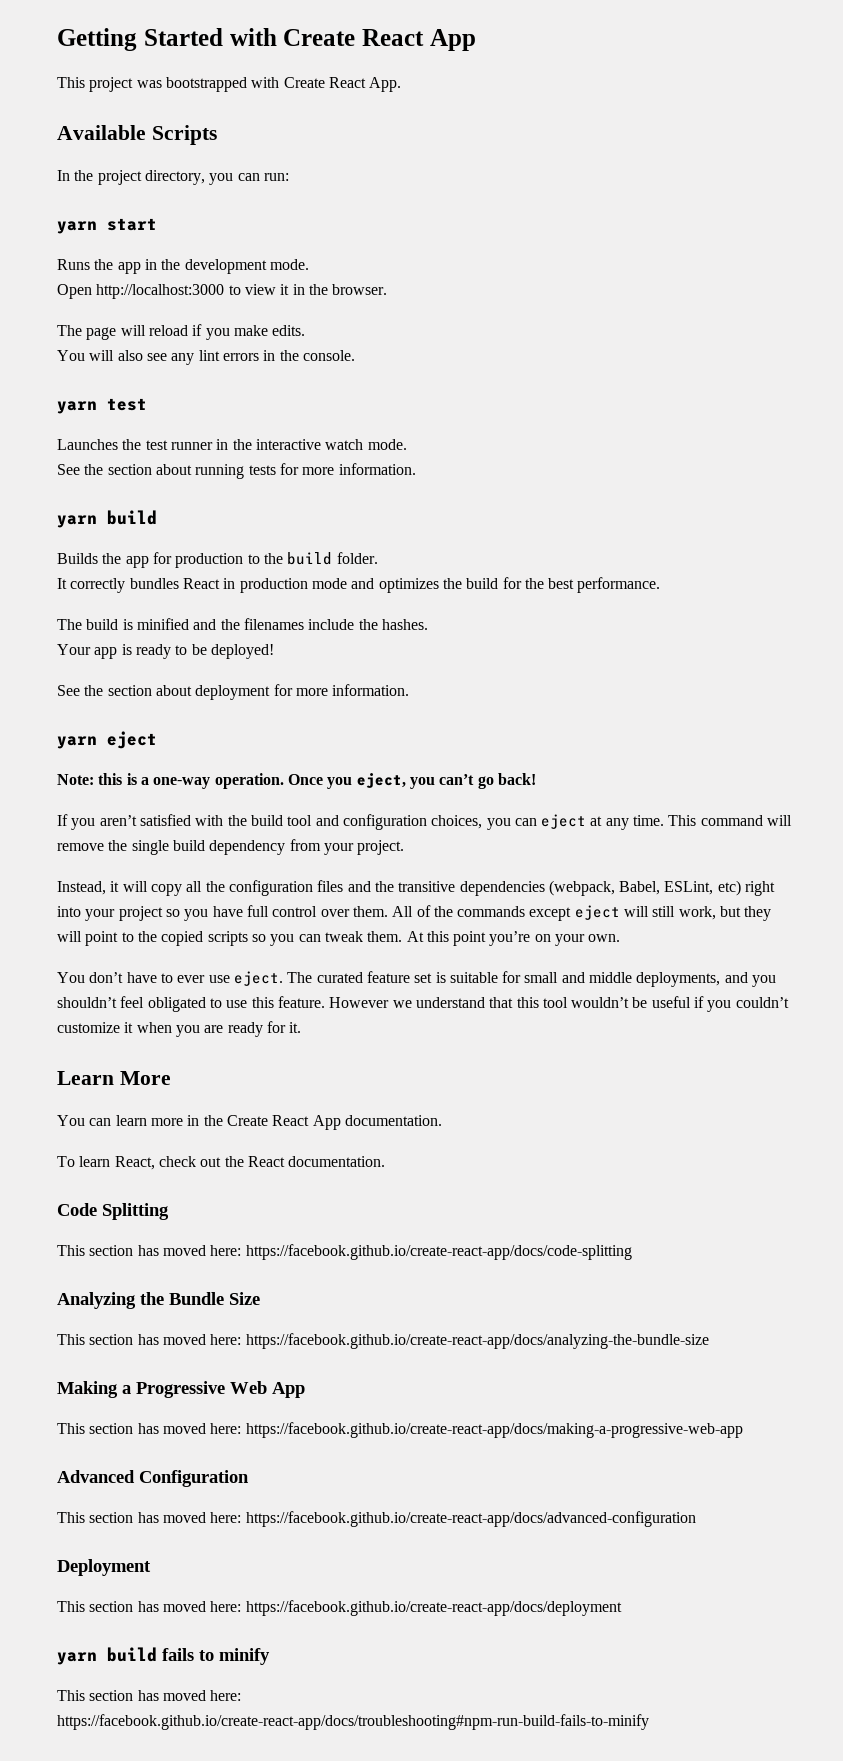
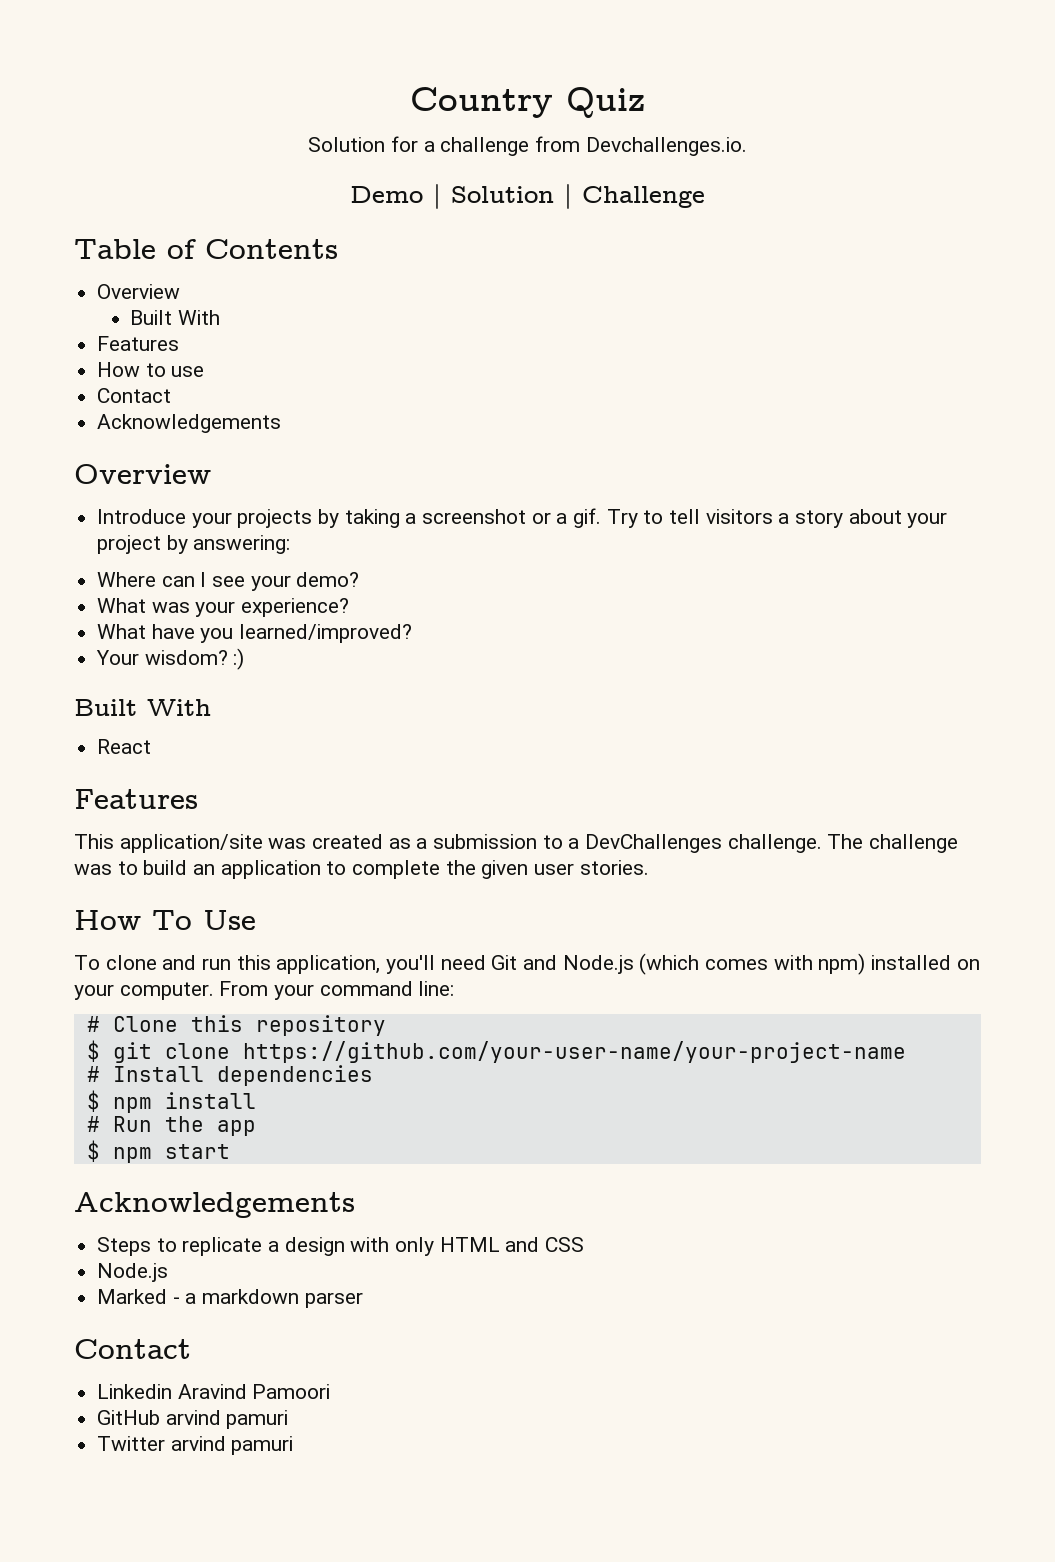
[57,28,476,51] [57,77,402,92] [57,125,217,145] [57,170,289,185] [57,218,157,234] [57,259,309,274] [57,284,388,299] [57,324,306,340] [57,350,355,365] [57,398,147,414] [57,439,407,450] [57,463,416,479] [57,510,157,528] [57,552,378,568] [57,577,661,593] [57,618,428,630] [57,644,274,659] [57,684,410,700] [57,731,157,749] [57,773,536,789] [57,814,793,830] [57,839,405,855] [57,880,776,896] [57,905,772,921] [57,931,621,946] [57,971,777,987] [57,996,789,1012] [57,1021,302,1037] [57,1071,171,1085] [57,1115,442,1130] [57,1156,386,1170] [57,1203,169,1220] [57,1244,632,1260] [57,1292,260,1309] [57,1333,709,1349] [57,1381,305,1398] [57,1422,743,1438] [57,1470,249,1487] [57,1511,696,1527] [57,1559,151,1576] [57,1600,622,1616] [57,1647,270,1665] [57,1690,242,1701] [57,1714,649,1730] Getting Started with Create React App // This project was bootstrapped with Create React App. // Available Scripts // In the project directory, you can run: // yarn start // Runs the app in the development mode. // Open http://localhost:3000 to view it in the browser. // The page will reload if you make edits. // You will also see any lint errors in the console. // yarn test // Launches the test runner in the interactive watch mode. // See the section about running tests for more information. // yarn build // Builds the app for production to the build folder. // It correctly bundles React in production mode and optimizes the build for the best performance. // The build is minified and the filenames include the hashes. // Your app is ready to be deployed! // See the section about deployment for more information. // yarn eject // Note: this is a one-way operation. Once you eject, you can’t go back! // If you aren’t satisfied with the build tool and configuration choices, you can eject at any time. This command will remove the single build dependency from your project. // Instead, it will copy all the configuration files and the transitive dependencies (webpack, Babel, ESLint, etc) right into your project so you have full control over them. All of the commands except eject will still work, but they will point to the copied scripts so you can tweak them. At this point you’re on your own. // You don’t have to ever use eject. The curated feature set is suitable for small and middle deployments, and you shouldn’t feel obligated to use this feature. However we understand that this tool wouldn’t be useful if you couldn’t customize it when you are ready for it. // Learn More // You can learn more in the Create React App documentation. // To learn React, check out the React documentation. // Code Splitting // This section has moved here: https://facebook.github.io/create-react-app/docs/code-splitting // Analyzing the Bundle Size // This section has moved here: https://facebook.github.io/create-react-app/docs/analyzing-the-bundle-size // Making a Progressive Web App // This section has moved here: https://facebook.github.io/create-react-app/docs/making-a-progressive-web-app // Advanced Configuration // This section has moved here: https://facebook.github.io/create-react-app/docs/advanced-configuration // Deployment // This section has moved here: https://facebook.github.io/create-react-app/docs/deployment // yarn build fails to minify // This section has moved here: https://facebook.github.io/create-react-app/docs/troubleshooting#npm-run-build-fails-to-minify -> [410,87,645,118] [308,136,747,156] [350,184,705,209] [74,239,338,259] [97,284,181,299] [130,310,221,325] [97,336,180,351] [97,362,205,377] [97,388,172,403] [97,414,282,433] [74,464,211,484] [97,508,948,528] [97,535,291,554] [97,572,360,591] [97,598,350,617] [97,624,413,643] [96,648,245,670] [74,699,211,716] [97,739,152,754] [74,789,198,809] [74,834,959,853] [74,860,649,879] [74,910,256,930] [74,953,980,975] [74,981,455,1000] [86,1015,386,1036] [86,1040,906,1063] [86,1065,373,1086] [86,1090,256,1113] [86,1116,256,1136] [86,1140,230,1163] [74,1192,355,1218] [97,1237,585,1256] [97,1263,169,1282] [97,1289,363,1308] [74,1339,191,1359] [97,1384,331,1399] [97,1410,289,1429] [97,1436,294,1455] Country Quiz // Solution for a challenge from Devchallenges.io. // Demo | Solution | Challenge // Table of Contents // Overview // Built With // Features // How to use // Contact // Acknowledgements // Overview // Introduce your projects by taking a screenshot or a gif. Try to tell visitors a story about your project by answering: // Where can I see your demo? // What was your experience? // What have you learned/improved? // Your wisdom? :) // Built With // React // Features // This application/site was created as a submission to a DevChallenges challenge. The challenge was to build an application to complete the given user stories. // How To Use // To clone and run this application, you'll need Git and Node.js (which comes with npm) installed on your computer. From your command line: // # Clone this repository // $ git clone https://github.com/your-user-name/your-project-name // # Install dependencies // $ npm install // # Run the app // $ npm start // Acknowledgements // Steps to replicate a design with only HTML and CSS // Node.js // Marked - a markdown parser // Contact // Linkedin Aravind Pamoori // GitHub arvind pamuri // Twitter arvind pamuri

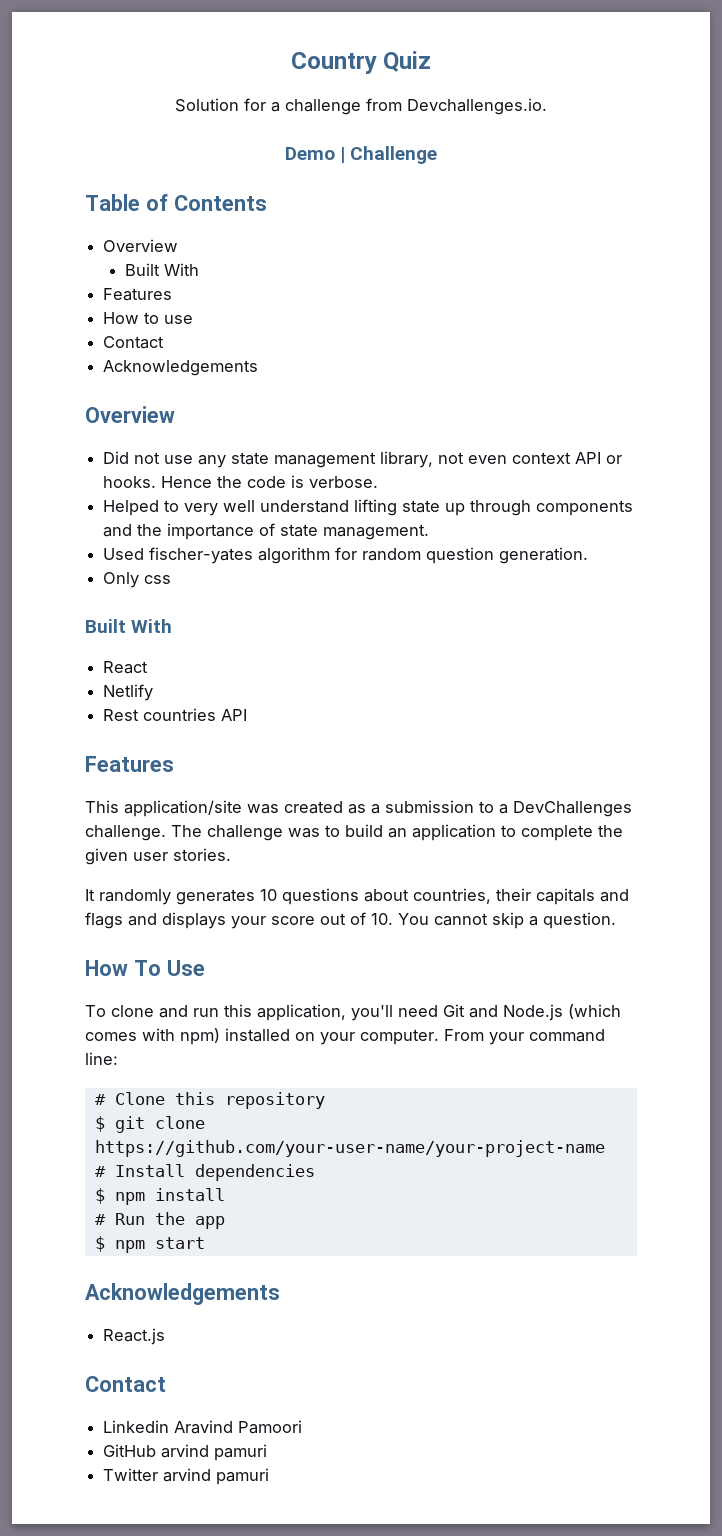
[451,184,572,209] Solution | -> (345, 155) none
[97,508,948,528] [97,535,291,554] [97,572,360,591] [97,598,350,617] [97,624,413,643] [96,648,245,670] Introduce your projects by taking a screenshot or a gif. Try to tell visitors a story about your project by answering: // Where can I see your demo? // What was your experience? // What have you learned/improved? // Your wisdom? :) -> [103,451,623,468] [103,475,379,488] [103,499,634,516] [103,523,430,540] [103,547,589,564] [103,572,172,588] Did not use any state management library, not even context API or hooks. Hence the code is verbose. // Helped to very well understand lifting state up through components and the importance of state management. // Used fischer-yates algorithm for random question generation. // Only css
(152, 746) none -> [103,684,154,701] [103,708,248,721] // Netlify // Rest countries API
(649, 867) none -> [85,888,629,905] [85,912,616,929] // It randomly generates 10 questions about countries, their capitals and flags and displays your score out of 10. You cannot skip a question.
[97,1237,585,1256] [97,1263,169,1282] [97,1289,363,1308] Steps to replicate a design with only HTML and CSS // Node.js // Marked - a markdown parser -> [103,1328,166,1345] React.js

